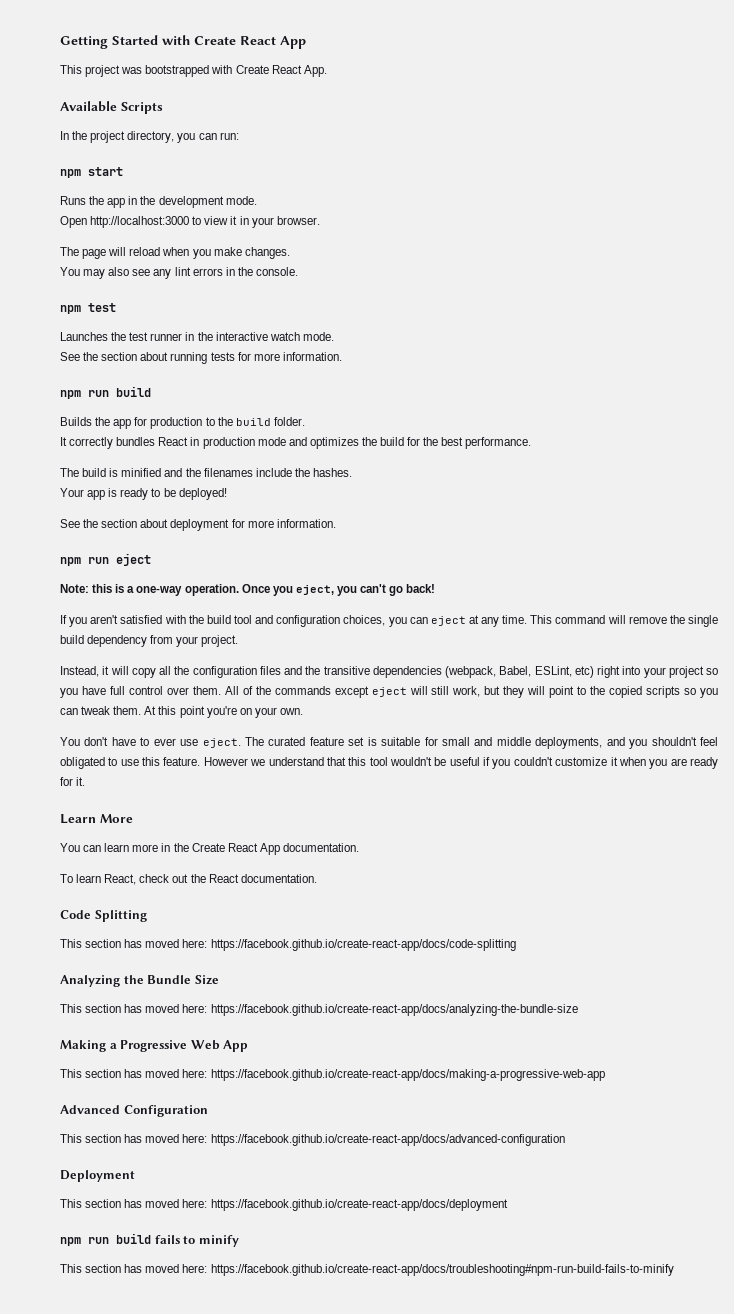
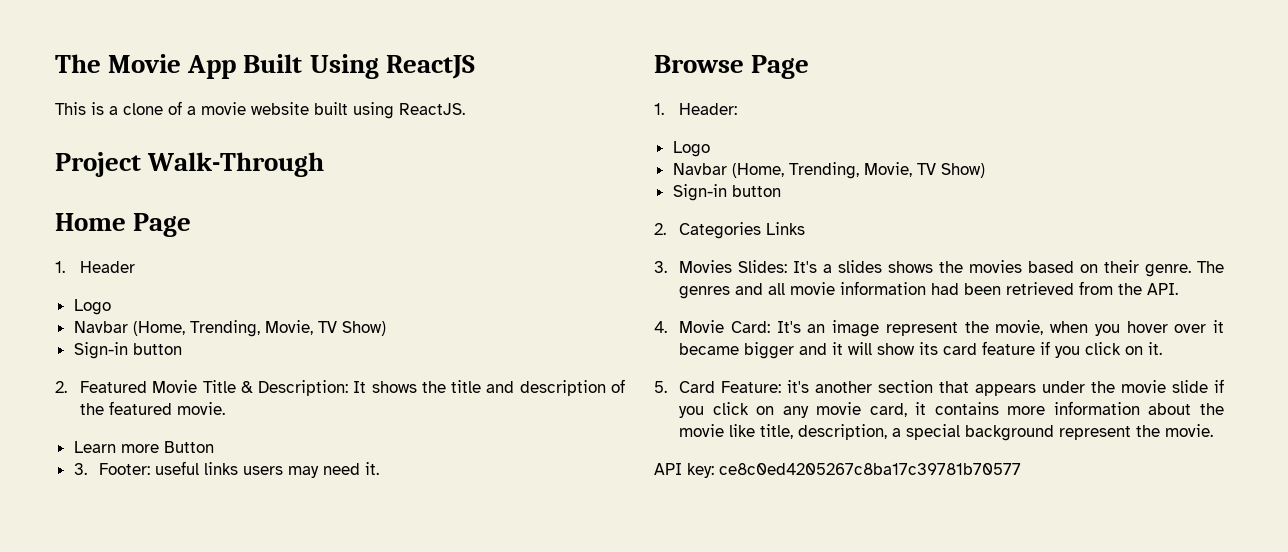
[60,35,306,49] [60,65,327,77] [60,101,163,114] [60,131,239,143] [60,167,123,178] [60,196,257,208] [60,216,320,228] [60,247,290,259] [60,267,298,279] [60,303,116,314] [60,332,334,341] [60,352,342,364] [60,386,151,399] [60,417,305,429] [60,437,532,449] [60,468,352,477] [60,488,227,500] [60,519,336,531] [60,553,151,566] [60,584,436,596] [60,615,718,627] [60,635,239,647] [60,666,718,678] [60,686,718,698] [60,706,303,718] [60,737,719,749] [60,757,719,769] [60,777,86,786] [60,814,133,824] [60,843,359,855] [60,874,317,885] [60,910,147,922] [60,939,516,951] [60,975,219,987] [60,1004,578,1016] [60,1040,249,1052] [60,1069,605,1081] [60,1105,208,1117] [60,1134,565,1146] [60,1170,135,1182] [60,1199,508,1211] [60,1233,239,1247] [60,1264,674,1276] Getting Started with Create React App // This project was bootstrapped with Create React App. // Available Scripts // In the project directory, you can run: // npm start // Runs the app in the development mode. // Open http://localhost:3000 to view it in your browser. // The page will reload when you make changes. // You may also see any lint errors in the console. // npm test // Launches the test runner in the interactive watch mode. // See the section about running tests for more information. // npm run build // Builds the app for production to the build folder. // It correctly bundles React in production mode and optimizes the build for the best performance. // The build is minified and the filenames include the hashes. // Your app is ready to be deployed! // See the section about deployment for more information. // npm run eject // Note: this is a one-way operation. Once you eject, you can't go back! // If you aren't satisfied with the build tool and configuration choices, you can eject at any time. This command will remove the single build dependency from your project. // Instead, it will copy all the configuration files and the transitive dependencies (webpack, Babel, ESLint, etc) right into your project so you have full control over them. All of the commands except eject will still work, but they will point to the copied scripts so you can tweak them. At this point you're on your own. // You don't have to ever use eject. The curated feature set is suitable for small and middle deployments, and you shouldn't feel obligated to use this feature. However we understand that this tool wouldn't be useful if you couldn't customize it when you are ready for it. // Learn More // You can learn more in the Create React App documentation. // To learn React, check out the React documentation. // Code Splitting // This section has moved here: https://facebook.github.io/create-react-app/docs/code-splitting // Analyzing the Bundle Size // This section has moved here: https://facebook.github.io/create-react-app/docs/analyzing-the-bundle-size // Making a Progressive Web App // This section has moved here: https://facebook.github.io/create-react-app/docs/making-a-progressive-web-app // Advanced Configuration // This section has moved here: https://facebook.github.io/create-react-app/docs/advanced-configuration // Deployment // This section has moved here: https://facebook.github.io/create-react-app/docs/deployment // npm run build fails to minify // This section has moved here: https://facebook.github.io/create-react-app/docs/troubleshooting#npm-run-build-fails-to-minify -> [55,54,475,79] [55,101,465,119] [55,152,325,177] [55,213,192,237] [55,261,136,273] [73,299,111,315] [73,320,386,337] [73,342,182,359] [55,379,625,396] [80,401,226,415] [73,441,214,453] [73,461,379,478] [654,55,810,79] [654,103,738,115] [672,141,710,157] [672,162,985,179] [672,184,781,201] [654,222,806,239] [654,260,1224,277] [679,281,1179,299] [654,320,1224,337] [679,341,1163,359] [654,379,1224,396] [679,401,1224,418] [679,424,1214,441] [654,463,1021,478] The Movie App Built Using ReactJS // This is a clone of a movie website built using ReactJS. // Project Walk-Through // Home Page // 1. Header // Logo // Navbar (Home, Trending, Movie, TV Show) // Sign-in button // 2. Featured Movie Title & Description: It shows the title and description of the featured movie. // Learn more Button // 3. Footer: useful links users may need it. // Browse Page // 1. Header: // Logo // Navbar (Home, Trending, Movie, TV Show) // Sign-in button // 2. Categories Links // 3. Movies Slides: It's a slides shows the movies based on their genre. The genres and all movie information had been retrieved from the API. // 4. Movie Card: It's an image represent the movie, when you hover over it became bigger and it will show its card feature if you click on it. // 5. Card Feature: it's another section that appears under the movie slide if you click on any movie card, it contains more information about the movie like title, description, a special background represent the movie. // API key: ce8c0ed4205267c8ba17c39781b70577

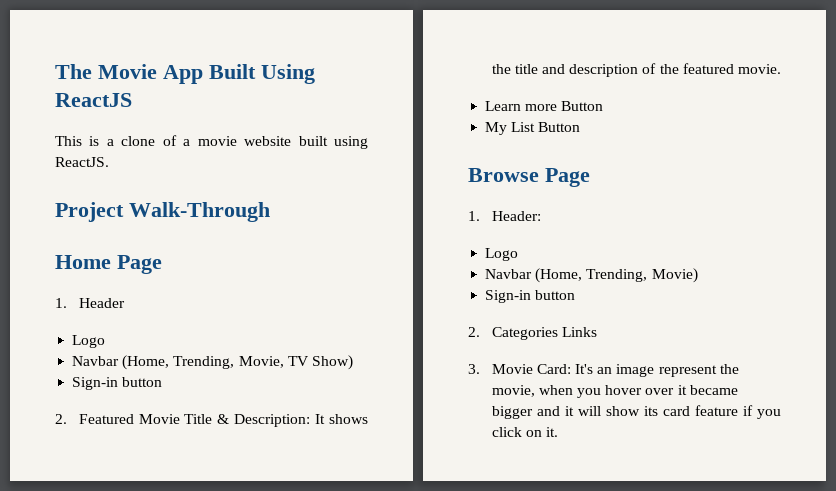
[73,461,379,478] 3. Footer: useful links users may need it. -> [485,122,581,135] My List Button
[863,162,985,178] Movie, TV Show) -> [651,268,698,283] Movie)
[679,260,1224,277] [679,281,1179,299] [654,321,667,333] Movies Slides: It's a slides shows the movies based on their genre. The genres and all movie information had been retrieved from the API. // 4. -> (480, 369) none
[654,379,1224,396] [679,401,1224,418] [679,424,1214,441] [654,463,1021,478] // 5. Card Feature: it's another section that appears under the movie slide if you click on any movie card, it contains more information about the movie like title, description, a special background represent the movie. // API key: ce8c0ed4205267c8ba17c39781b70577 -> (558, 432) none

